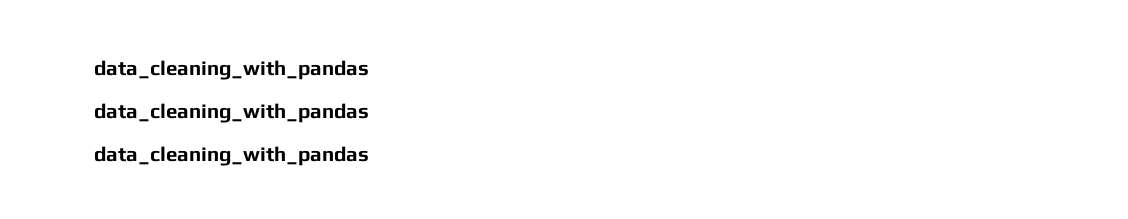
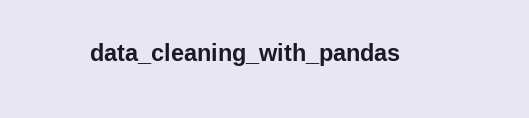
[94,60,369,80] [94,103,369,123] [94,146,369,166] data_cleaning_with_pandas // data_cleaning_with_pandas // data_cleaning_with_pandas -> [90,43,400,66] data_cleaning_with_pandas

